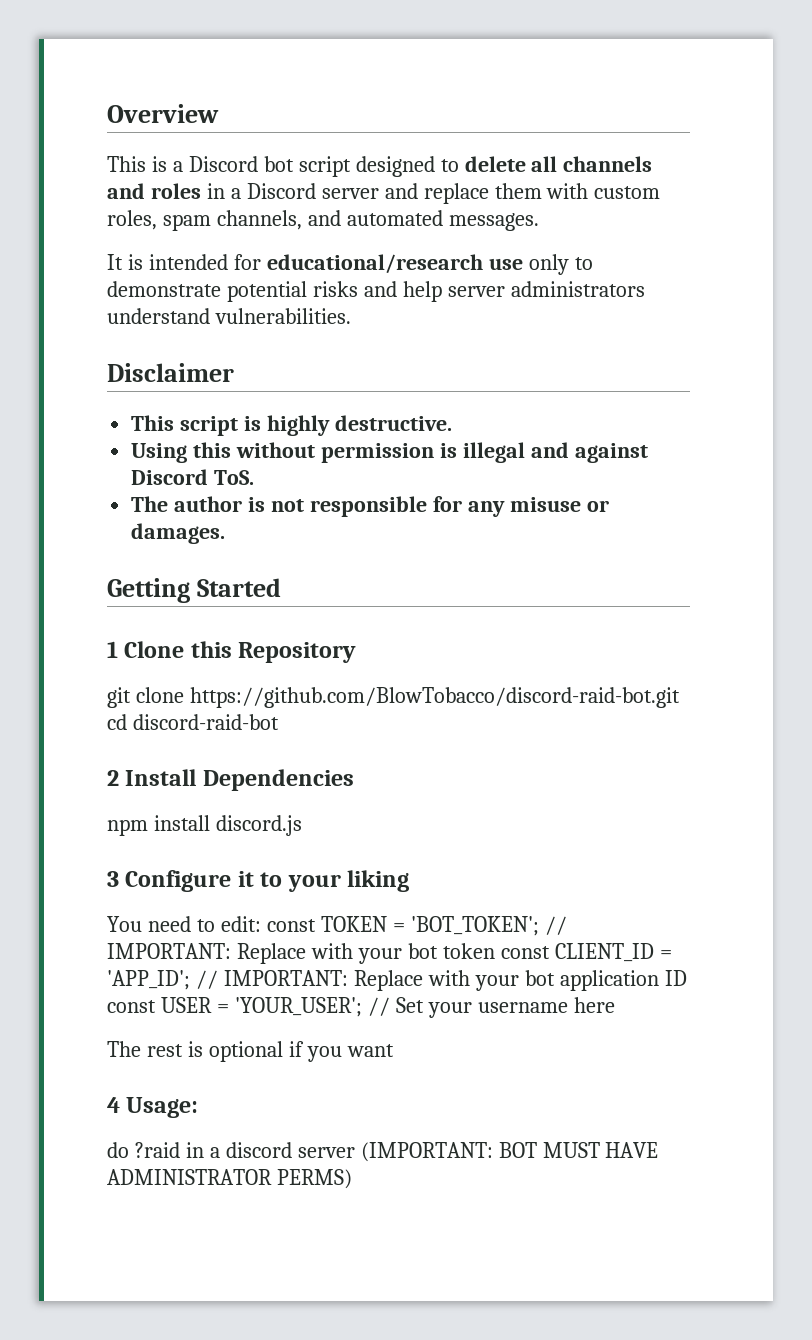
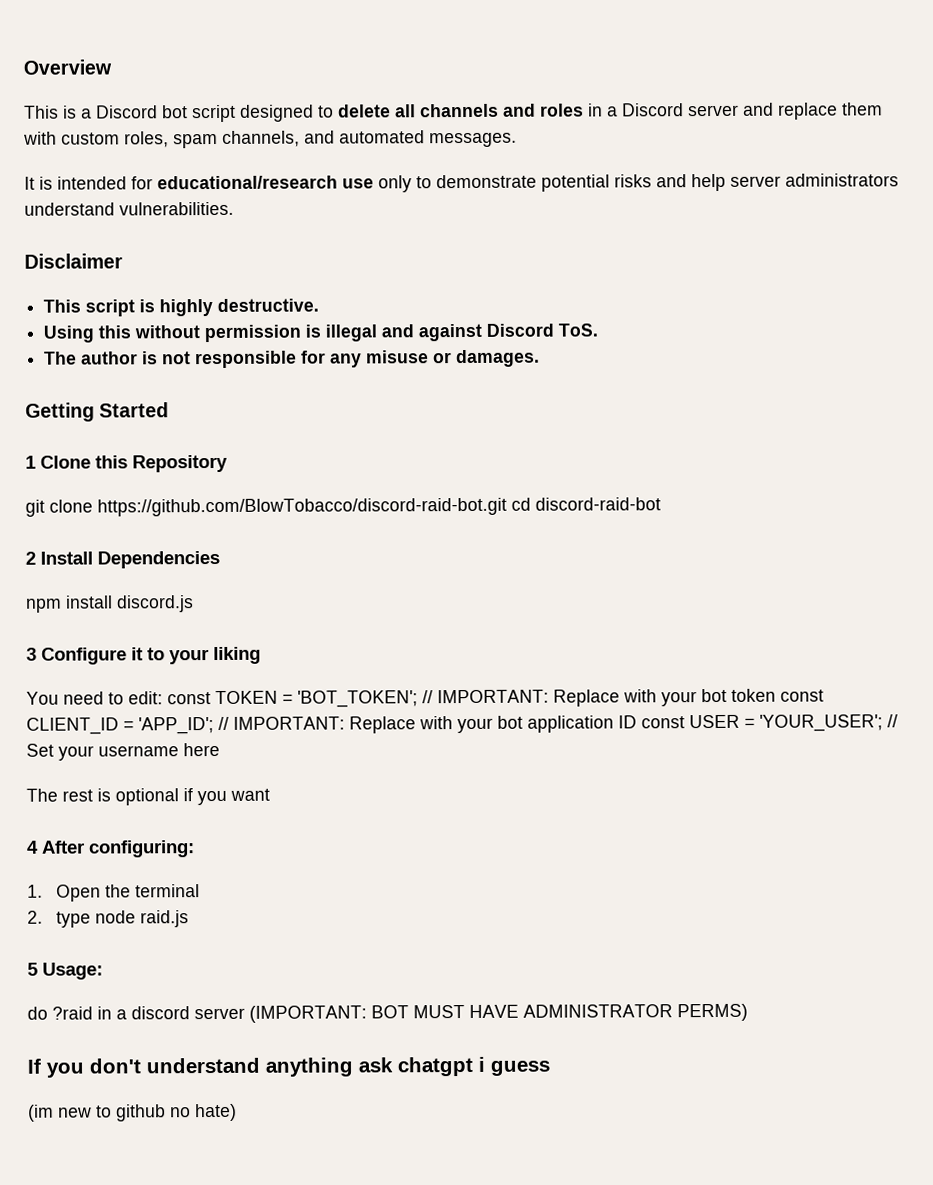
(120, 1105) none -> [41,840,195,858] [27,884,201,902] [27,910,190,928] [27,962,38,976] After configuring: // 1. Open the terminal // 2. type node raid.js // 5
(352, 1179) none -> [27,1056,550,1078] [28,1103,237,1122] // If you don't understand anything ask chatgpt i guess // (im new to github no hate)

